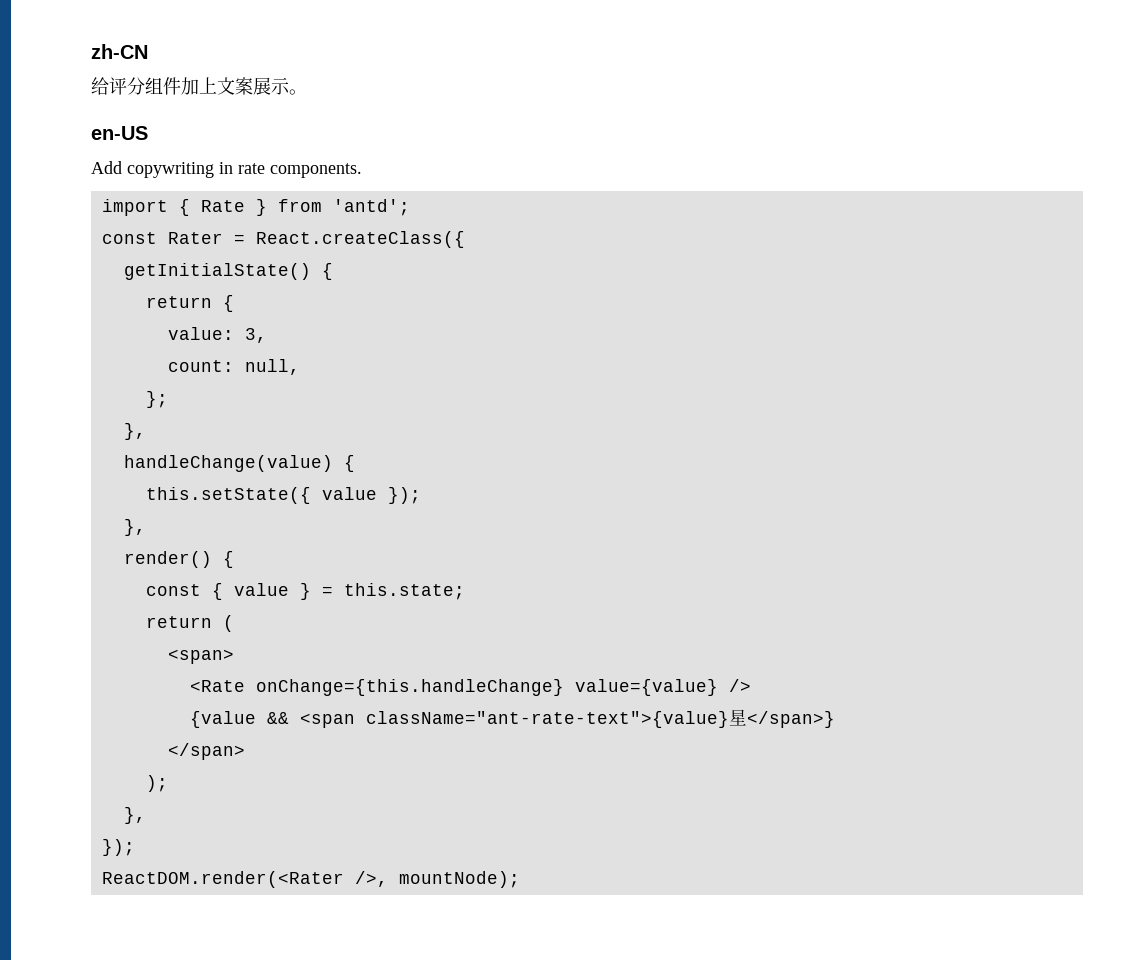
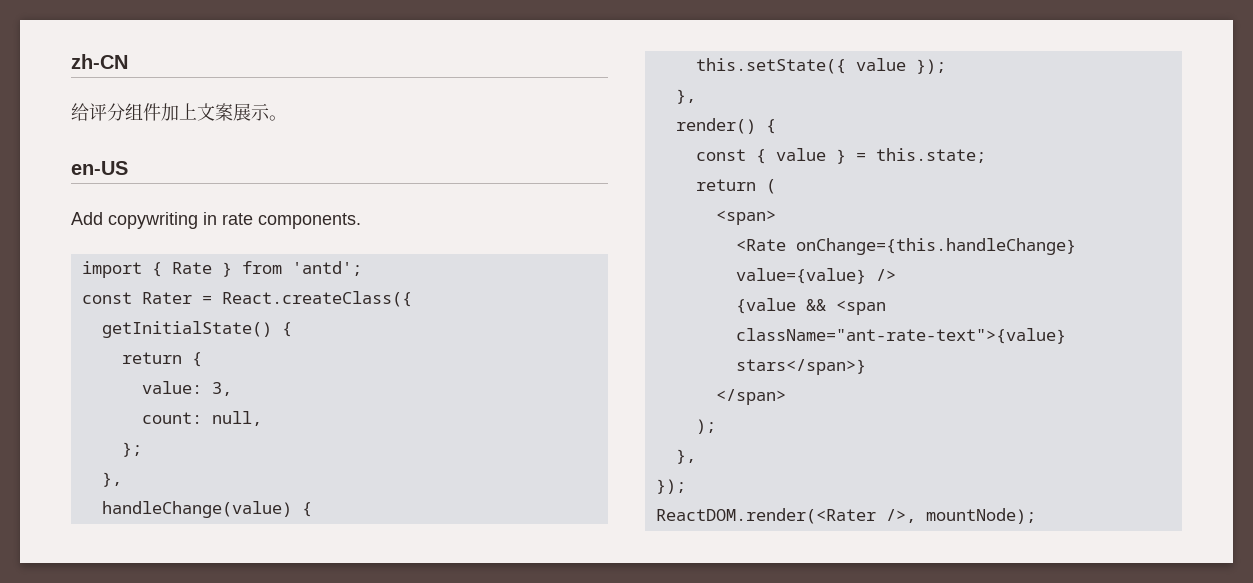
[728,709,835,728] 星</span>} -> [735,359,866,375] stars</span>}

